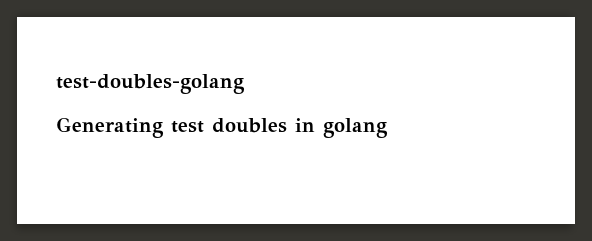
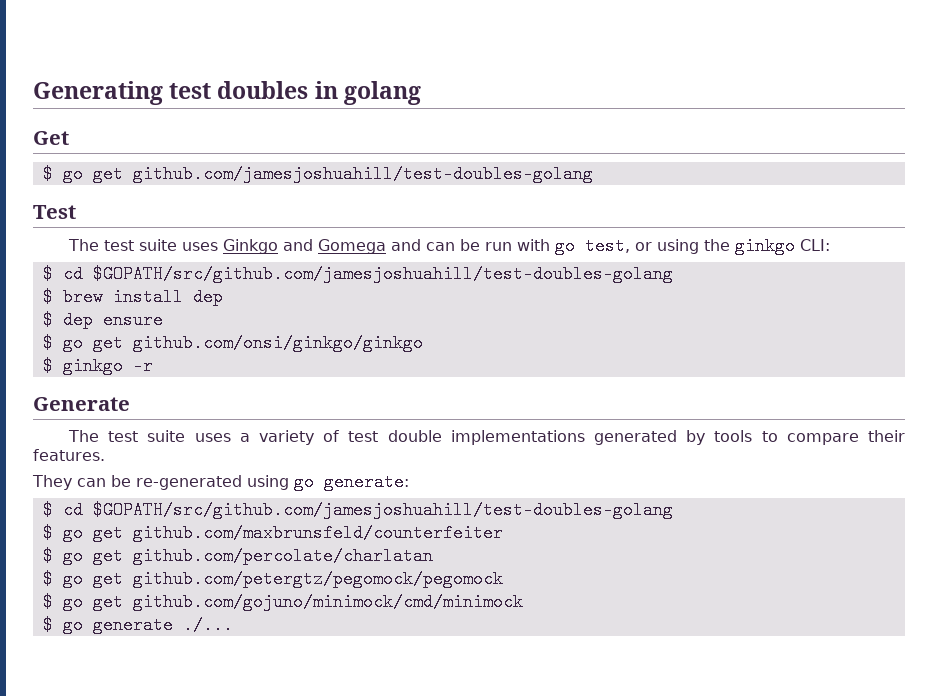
[56,74,245,94] test-doubles-golang // -> (33, 93) none
(388, 128) none -> [33,131,69,145] [42,165,593,183] [33,205,76,219] [67,237,830,255] [42,265,673,283] [42,288,223,306] [42,311,163,329] [42,334,423,352] [42,357,153,375] [33,397,130,411] [67,430,905,445] [33,449,105,461] [32,473,409,491] [42,501,673,519] [42,524,503,542] [42,547,433,565] [42,570,503,588] [42,593,523,611] [42,616,233,634] // Get // $ go get github.com/jamesjoshuahill/test-doubles-golang // Test // The test suite uses Ginkgo and Gomega and can be run with go test, or using the ginkgo CLI: // $ cd $GOPATH/src/github.com/jamesjoshuahill/test-doubles-golang // $ brew install dep // $ dep ensure // $ go get github.com/onsi/ginkgo/ginkgo // $ ginkgo -r // Generate // The test suite uses a variety of test double implementations generated by tools to compare their features. // They can be re-generated using go generate: // $ cd $GOPATH/src/github.com/jamesjoshuahill/test-doubles-golang // $ go get github.com/maxbrunsfeld/counterfeiter // $ go get github.com/percolate/charlatan // $ go get github.com/petergtz/pegomock/pegomock // $ go get github.com/gojuno/minimock/cmd/minimock // $ go generate ./...

